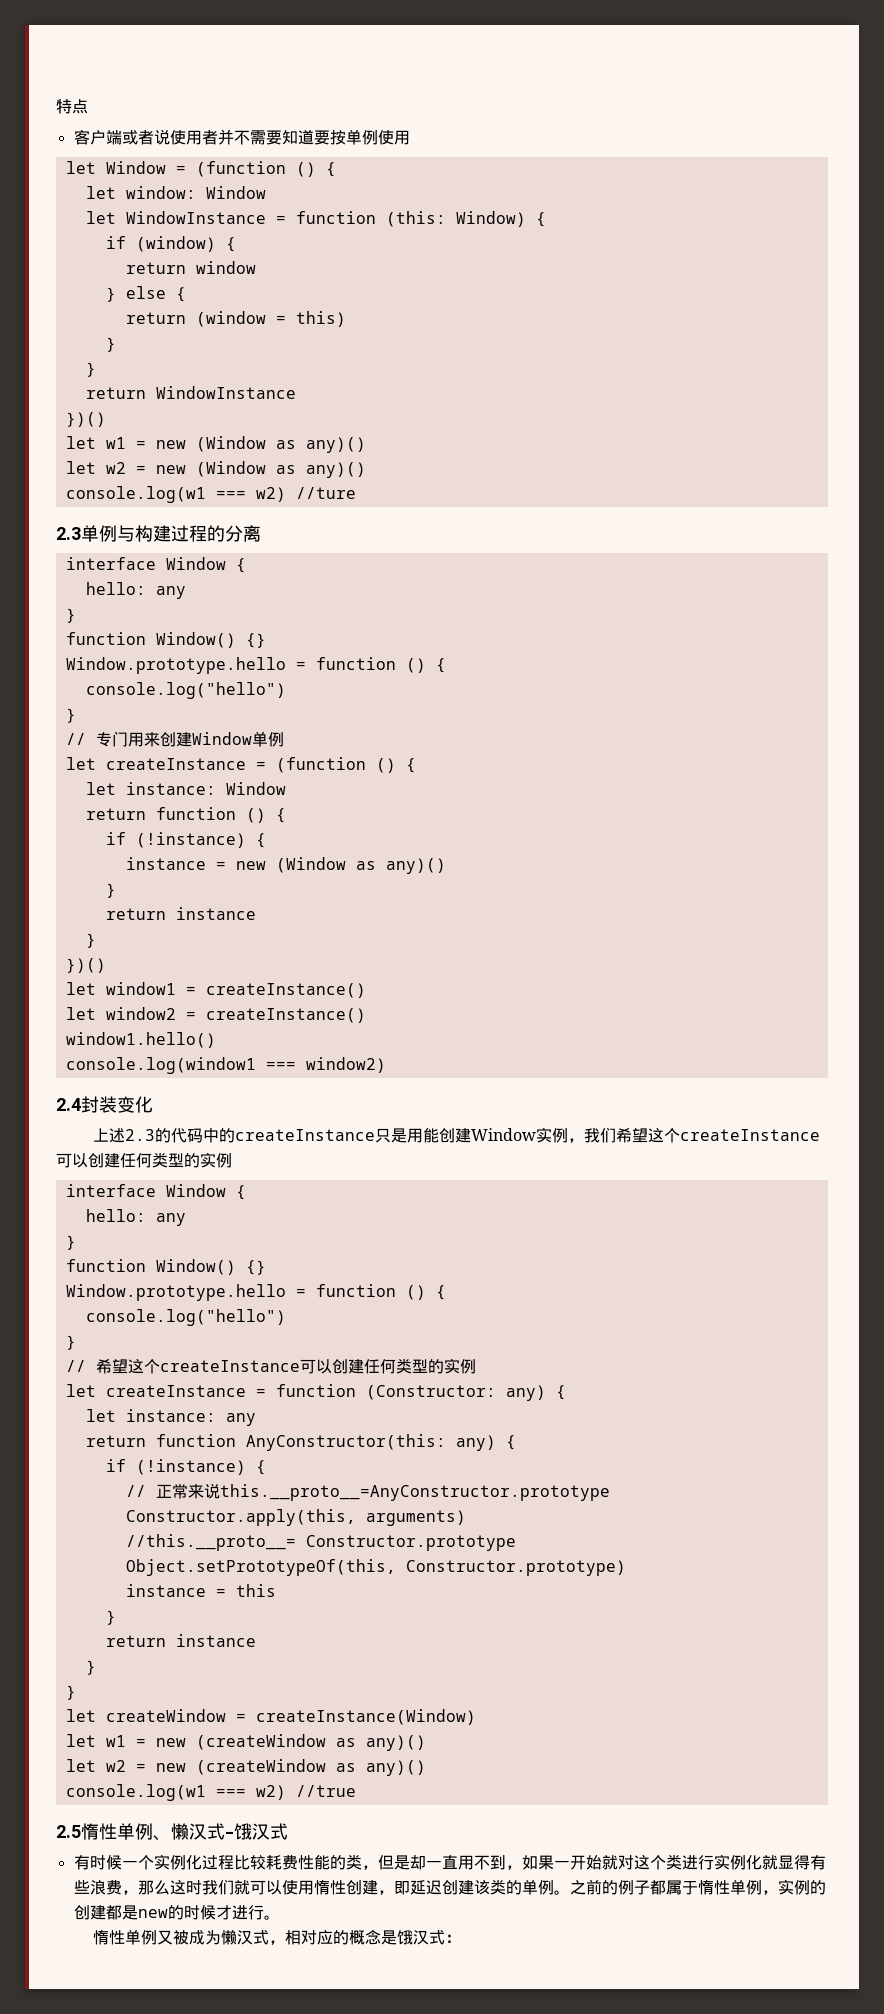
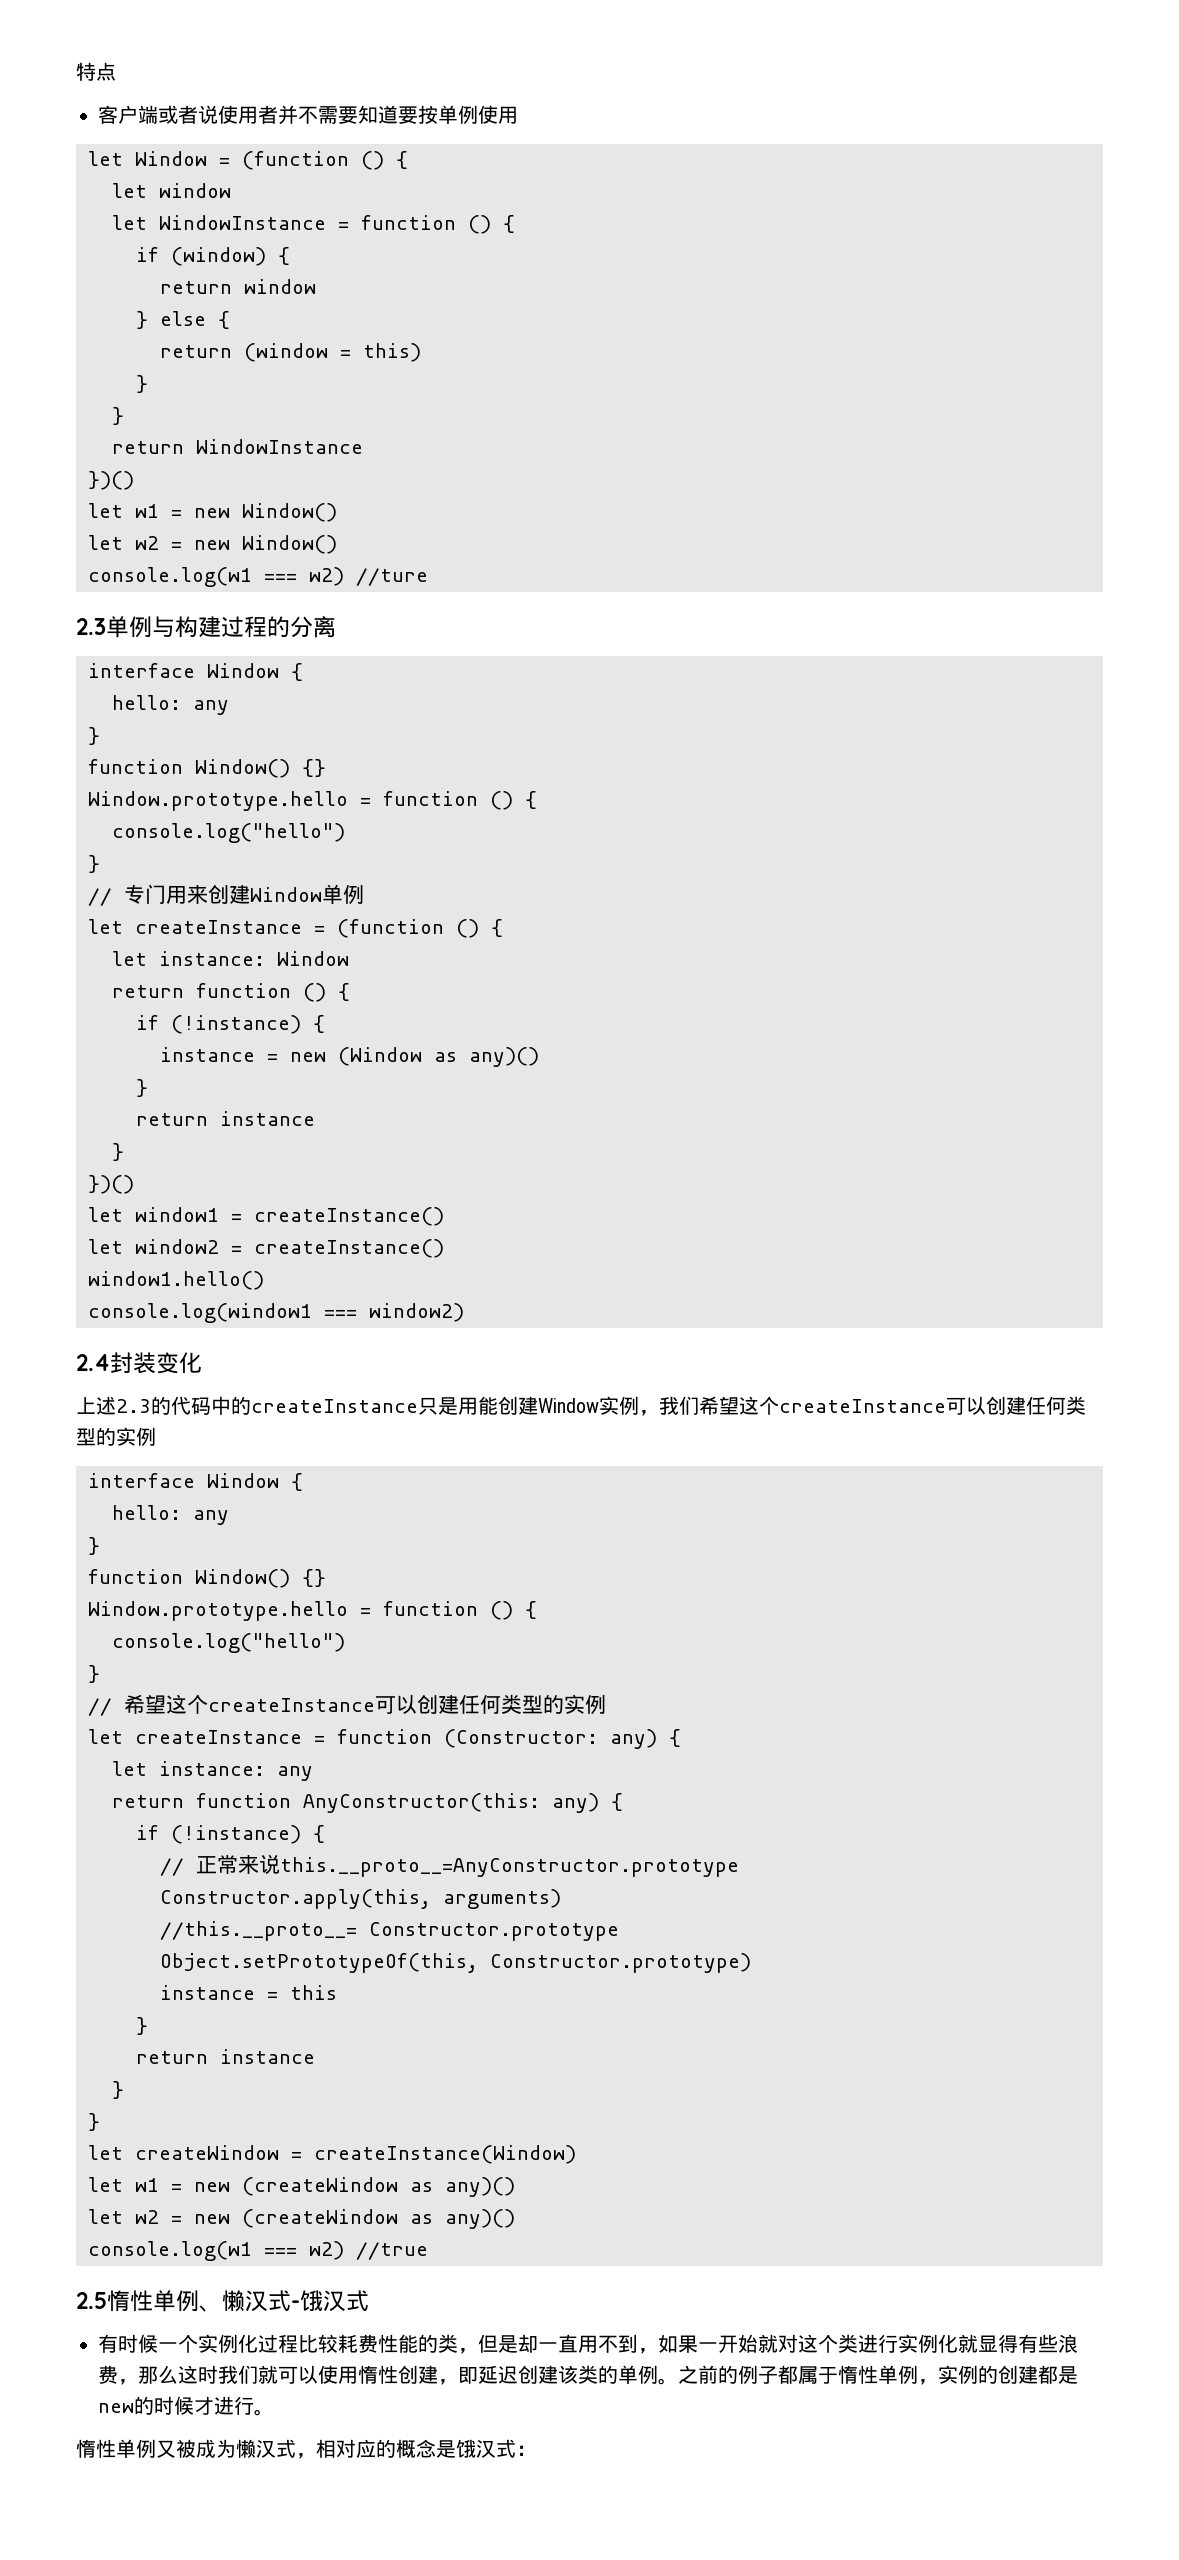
[125,186,266,199] window: Window -> [159,183,231,198] window
[385,211,526,227] (this: Window) -> [468,215,491,234] ()
[195,436,366,453] [65,461,366,478] (Window as any)() // let w2 = new (Window as any)() -> [242,503,337,522] [88,535,337,554] Window() // let w2 = new Window()

